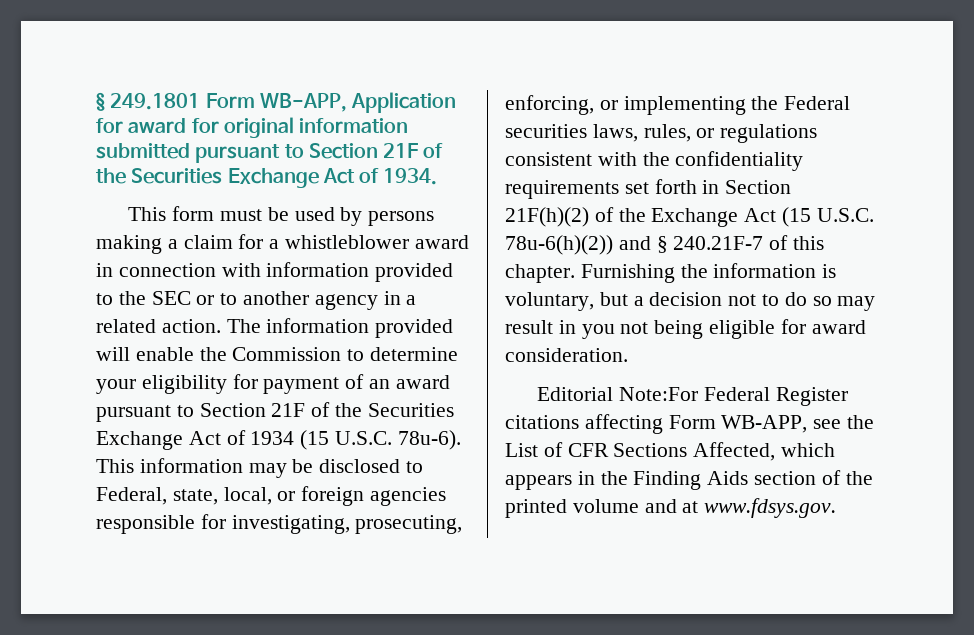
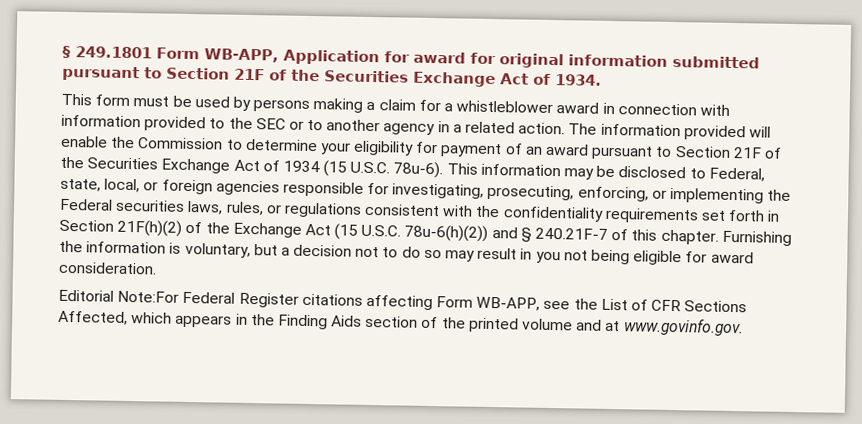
[704,498,837,518] www.fdsys.gov. -> [623,317,744,337] www.govinfo.gov.

